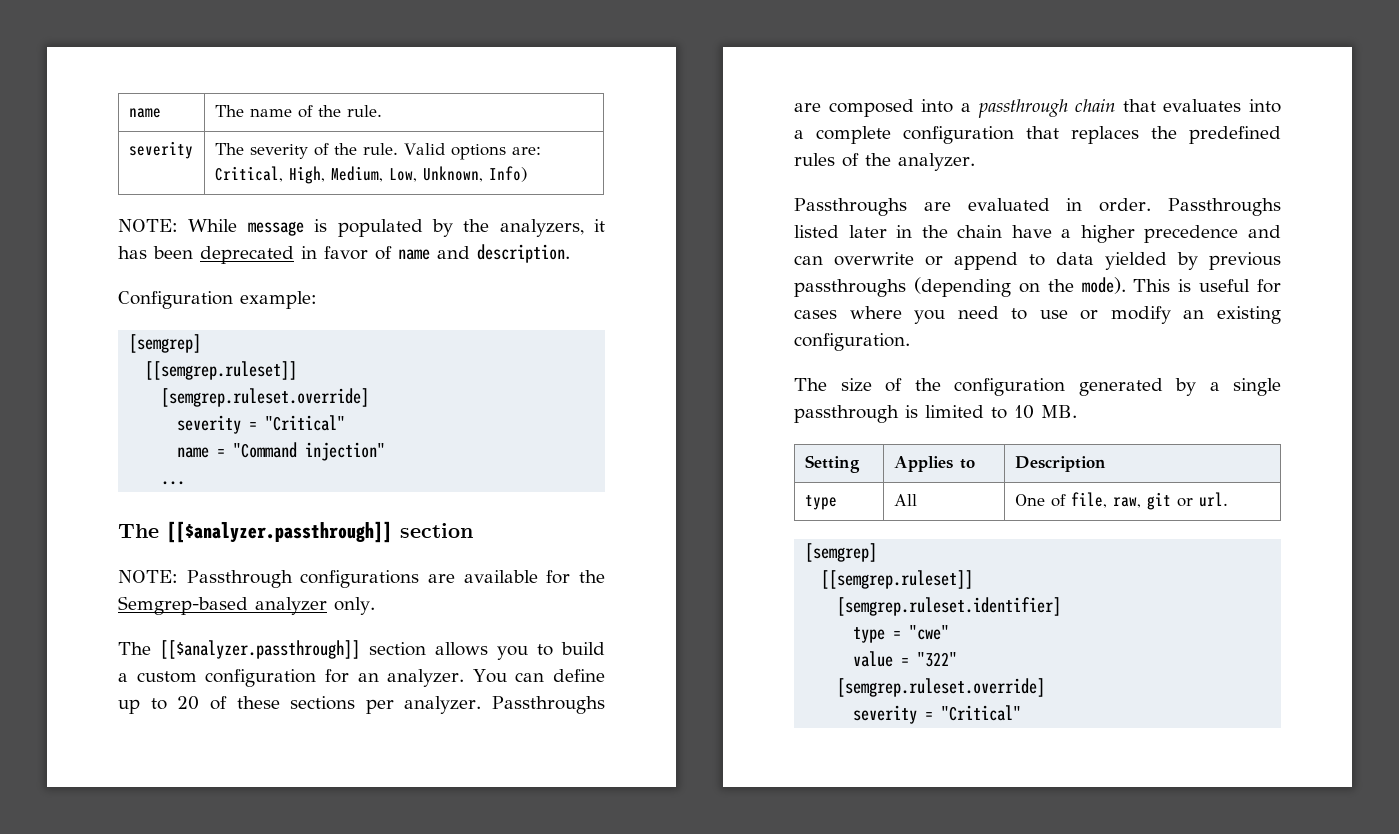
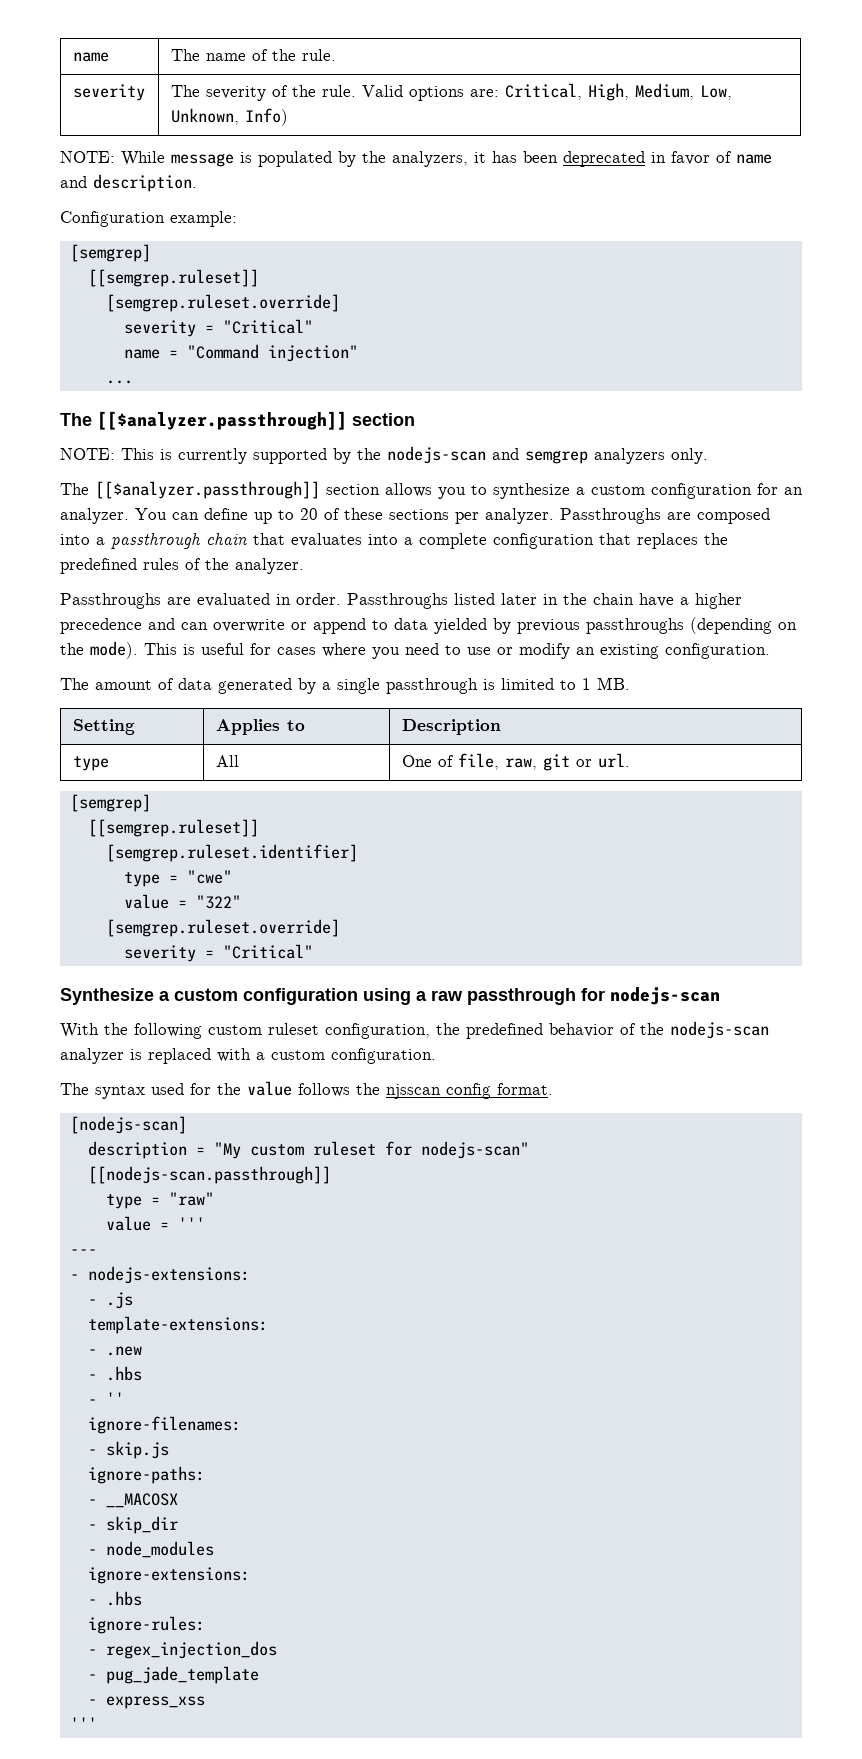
[186,570,606,588] [118,596,327,615] Passthrough configurations are available for the Semgrep-based analyzer -> [121,446,665,464] This is currently supported by the nodejs-scan and semgrep analyzers
[561,642,605,655] build -> [493,483,570,499] synthesize
[840,378,1065,396] size of the configuration -> [95,678,212,690] amount of data
[1014,405,1034,419] 10 -> [582,678,591,690] 1
(1022, 713) none -> [60,987,720,1005] [60,1021,769,1039] [60,1048,436,1064] [60,1081,553,1099] [69,1116,187,1134] [87,1141,529,1159] [87,1166,331,1184] [105,1192,214,1209] [105,1216,205,1231] [69,1249,97,1255] [69,1266,250,1284] [87,1292,133,1309] [87,1316,268,1334] [87,1346,142,1356] [87,1366,142,1381] [87,1392,124,1405] [87,1416,241,1434] [87,1441,169,1459] [87,1466,205,1484] [87,1493,178,1508] [87,1516,178,1534] [87,1541,214,1558] [87,1567,250,1584] [87,1591,142,1606] [87,1616,205,1634] [87,1641,277,1659] [87,1666,259,1684] [87,1696,205,1709] [69,1717,97,1730] // Synthesize a custom configuration using a raw passthrough for nodejs-scan // With the following custom ruleset configuration, the predefined behavior of the nodejs-scan analyzer is replaced with a custom configuration. // The syntax used for the value follows the njsscan config format. // [nodejs-scan] // description = "My custom ruleset for nodejs-scan" // [[nodejs-scan.passthrough]] // type = "raw" // value = ''' // --- // - nodejs-extensions: // - .js // template-extensions: // - .new // - .hbs // - '' // ignore-filenames: // - skip.js // ignore-paths: // - __MACOSX // - skip_dir // - node_modules // ignore-extensions: // - .hbs // ignore-rules: // - regex_injection_dos // - pug_jade_template // - express_xss // '''

